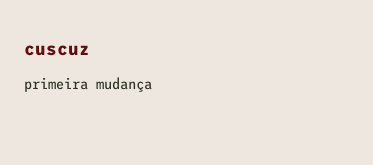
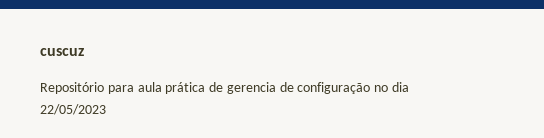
[24,77,152,92] primeira mudança -> [40,82,410,94] [40,104,106,115] Repositório para aula prática de gerencia de configuração no dia 22/05/2023

